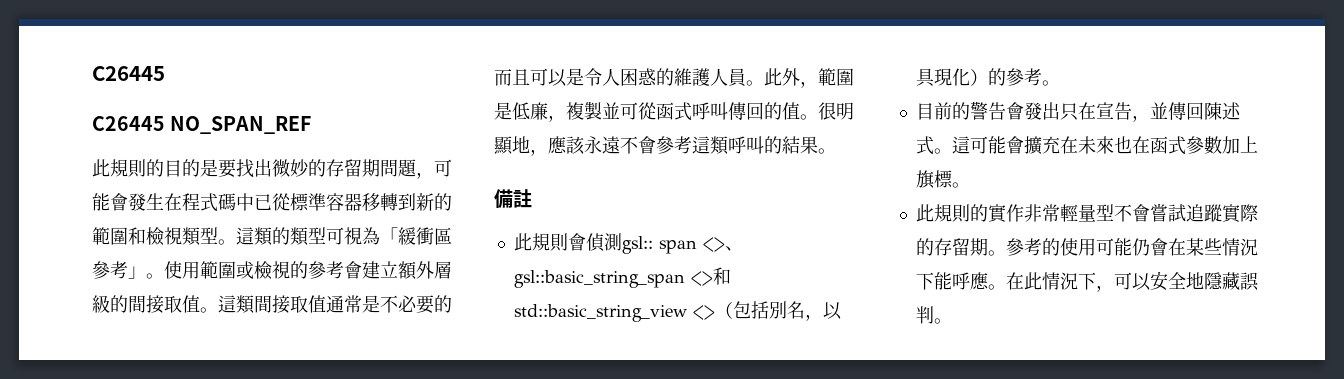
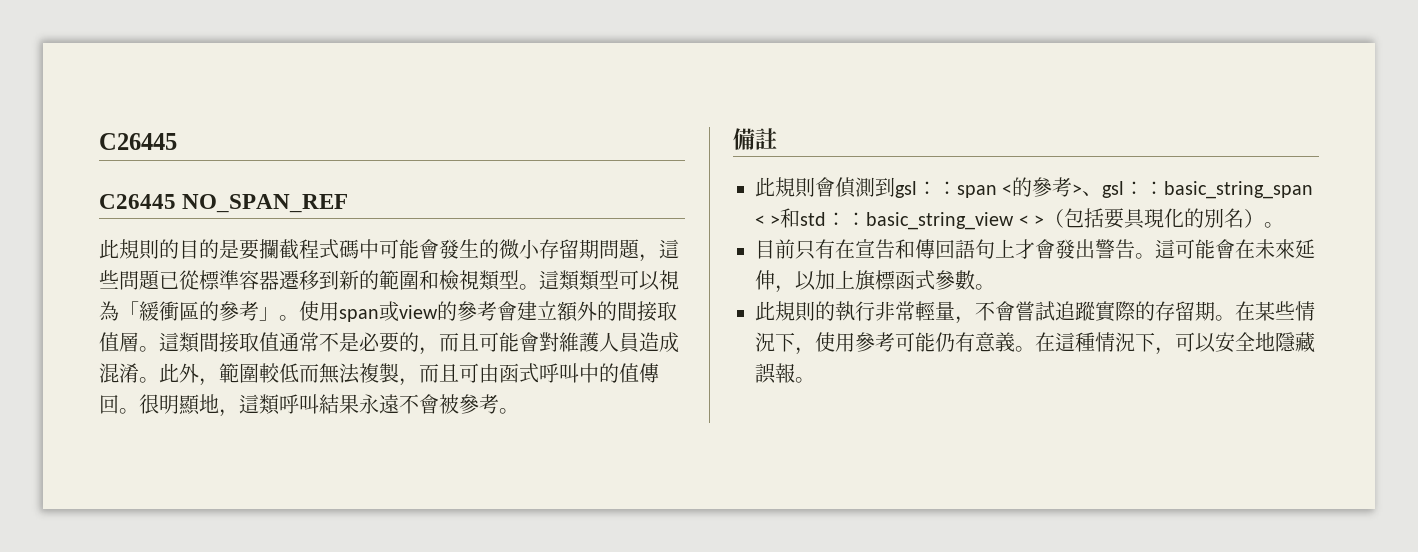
[236,159,452,179] [92,193,254,212] 找出微妙的存留期問題，可能會發生在程式碼中 -> [259,239,679,262] [99,270,160,290] 攔截程式碼中可能會發生的微小存留期問題，這些問題
[362,193,398,211] 移轉 -> [279,270,319,290] 遷移
[272,227,344,246] 的類型可 -> [579,270,660,291] 類型可以
(452, 236) none -> [199,301,219,321] 的
[200,261,290,280] 範圍或檢視 -> [339,301,438,322] span或view
[434,261,452,279] [92,295,110,313] 層級 -> (597, 311) none
(200, 304) none -> [119,332,139,352] 層
[362,295,452,314] [494,68,854,88] [494,101,854,122] [493,136,818,156] 是不必要的而且可以是令人困惑的維護人員。此外，範圍是低廉，複製並可從函式呼叫傳回的值。很明顯地，應該永遠不會參考這類呼叫的結果 -> [319,332,679,355] [99,363,659,386] [99,394,499,417] 不是必要的，而且可能會對維護人員造成混淆。此外，範圍較低而無法複製，而且可由函式呼叫中的值傳回。很明顯地，這類呼叫結果永遠不會被參考
[621,236,743,254] [513,267,731,288] [513,301,842,322] [915,68,1060,87] [915,101,1241,122] [915,136,1258,155] [915,170,953,189] gsl:: span <>、gsl::basic_string_span <>和std::basic_string_view <>（包括別名，以具現化）的參考。 // 目前的警告會發出只在宣告，並傳回陳述式。這可能會擴充在未來也在函式參數加上旗標 -> [875,177,1314,199] [755,208,1285,230] [755,239,1315,260] [755,270,975,293] 到gsl：：span <的參考>、gsl：：basic_string_span < >和std：：basic_string_view < >（包括要具現化的別名）。 // 目前只有在宣告和傳回語句上才會發出警告。這可能會在未來延伸，以加上旗標函式參數
[987,204,1024,223] 實作 -> [835,301,875,321] 執行
[1095,204,1114,221] 型 -> [955,316,975,324] ，
[1005,238,1258,256] [915,272,1042,290] 參考的使用可能仍會在某些情況下能呼應。在此 -> [1235,301,1315,321] [755,332,1095,355] 在某些情況下，使用參考可能仍有意義。在這種
[915,306,934,324] 判 -> [775,363,795,383] 報

